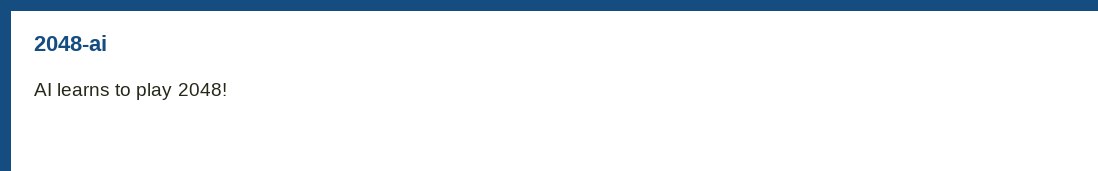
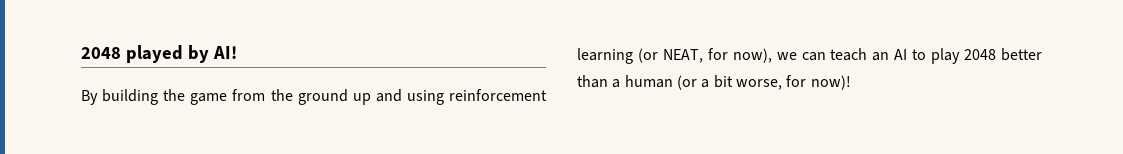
[34,35,107,51] [34,83,227,100] 2048-ai // AI learns to play 2048! -> [81,45,237,63] [81,89,547,105] [577,48,1042,64] [577,75,851,90] 2048 played by AI! // By building the game from the ground up and using reinforcement learning (or NEAT, for now), we can teach an AI to play 2048 better than a human (or a bit worse, for now)!

